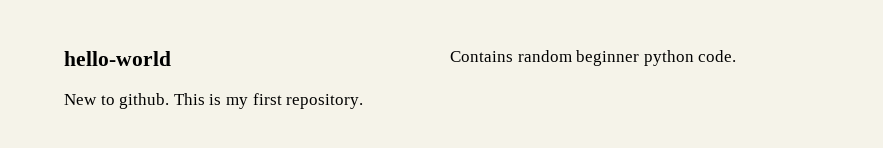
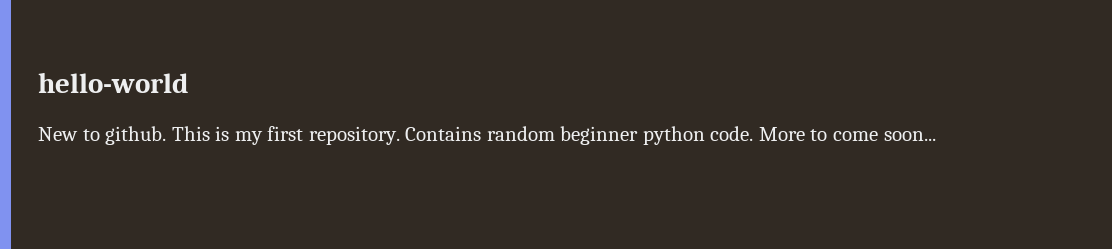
(737, 56) none -> [758,127,936,141] More to come soon...

